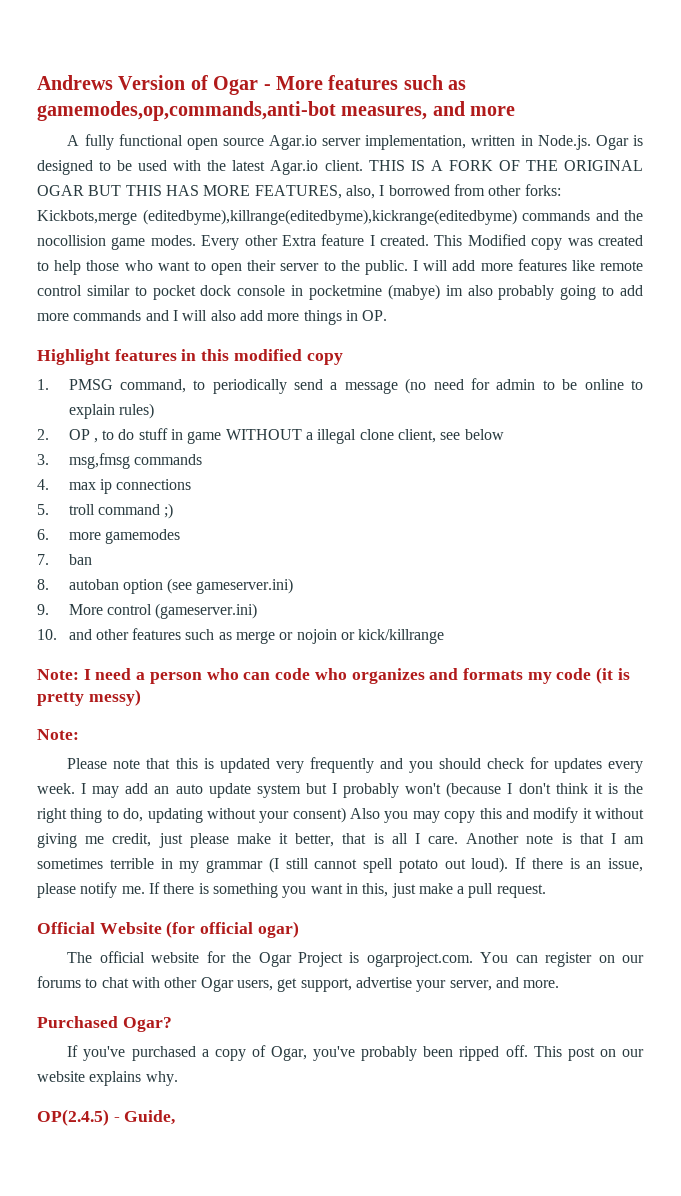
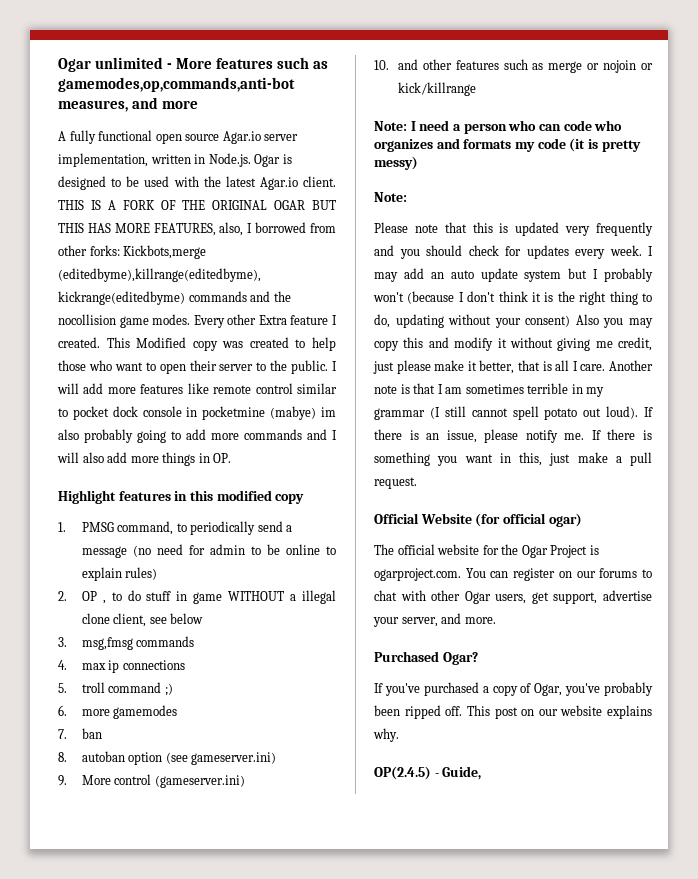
[37,75,259,95] Andrews Version of Ogar -> [58,57,164,72] Ogar unlimited

